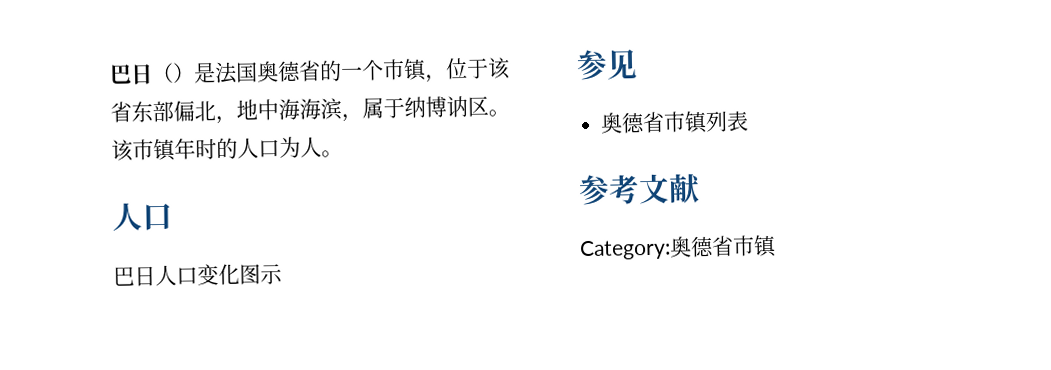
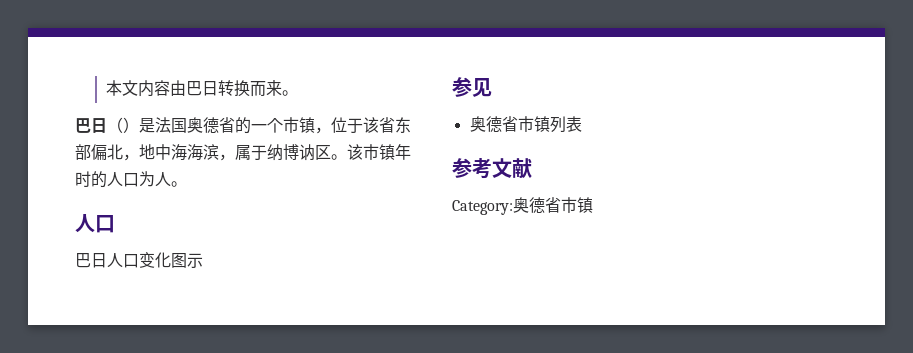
(109, 74) none -> [105,80,298,97] 本文内容由巴日转换而来。 //

